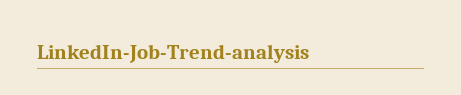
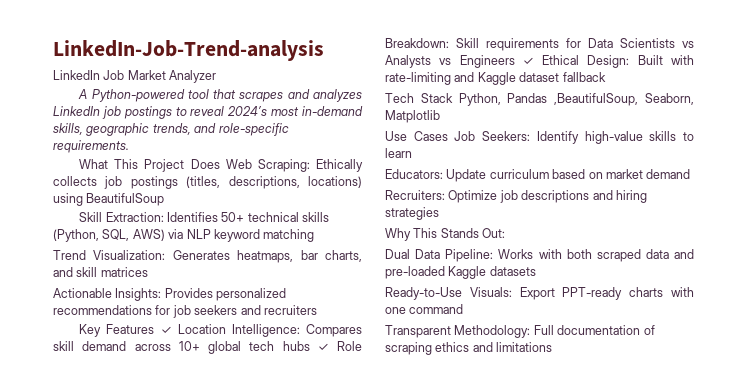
(309, 53) none -> [53,70,217,83] [78,89,362,102] [53,106,363,119] [53,123,289,136] [53,140,129,153] [79,159,363,172] [53,176,362,189] [53,193,165,206] [79,212,330,222] [53,229,315,242] [53,250,362,263] [53,267,148,277] [53,288,287,301] [53,305,317,318] [79,324,362,337] [53,341,362,354] [385,38,694,51] [385,55,694,68] [385,72,606,85] [385,93,694,106] [385,110,440,123] [385,131,694,144] [385,148,412,158] [385,169,691,182] [385,190,647,203] [385,207,439,220] [385,228,506,241] [385,249,694,262] [385,266,536,279] [385,287,694,300] [385,304,464,314] [385,325,655,338] [385,342,553,355] // LinkedIn Job Market Analyzer // A Python-powered tool that scrapes and analyzes LinkedIn job postings to reveal 2024’s most in-demand skills, geographic trends, and role-specific requirements. // What This Project Does Web Scraping: Ethically collects job postings (titles, descriptions, locations) using BeautifulSoup // Skill Extraction: Identifies 50+ technical skills (Python, SQL, AWS) via NLP keyword matching // Trend Visualization: Generates heatmaps, bar charts, and skill matrices // Actionable Insights: Provides personalized recommendations for job seekers and recruiters // Key Features ✓ Location Intelligence: Compares skill demand across 10+ global tech hubs ✓ Role Breakdown: Skill requirements for Data Scientists vs Analysts vs Engineers ✓ Ethical Design: Built with rate-limiting and Kaggle dataset fallback // Tech Stack Python, Pandas ,BeautifulSoup, Seaborn, Matplotlib // Use Cases Job Seekers: Identify high-value skills to learn // Educators: Update curriculum based on market demand // Recruiters: Optimize job descriptions and hiring strategies // Why This Stands Out: // Dual Data Pipeline: Works with both scraped data and pre-loaded Kaggle datasets // Ready-to-Use Visuals: Export PPT-ready charts with one command // Transparent Methodology: Full documentation of scraping ethics and limitations

